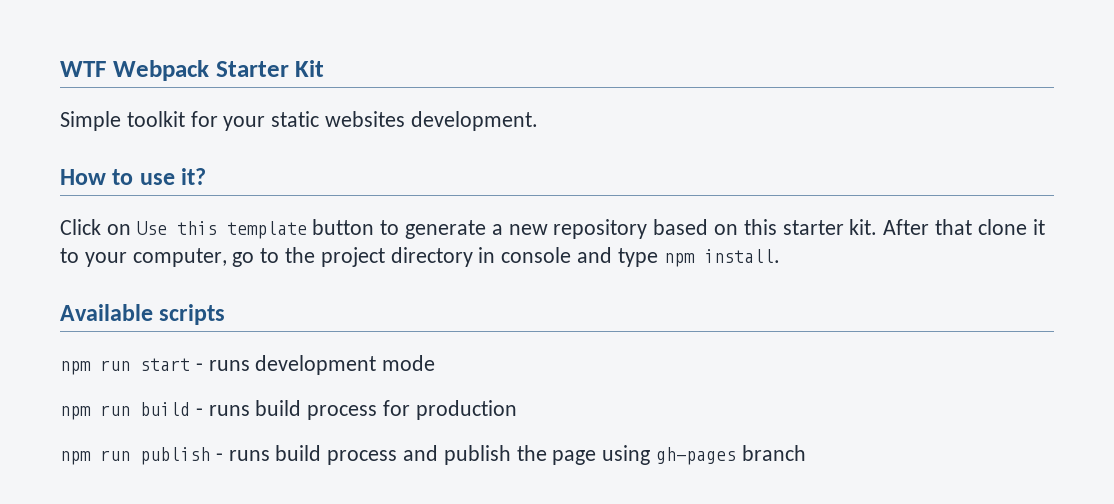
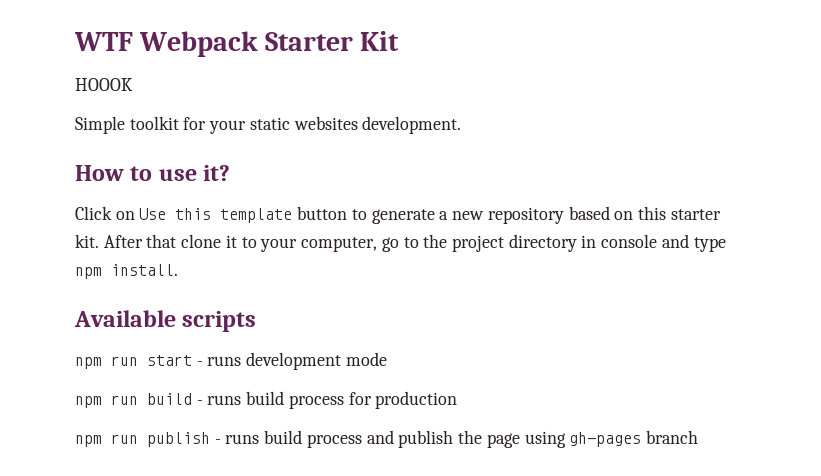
(325, 68) none -> [75,78,133,91] // HOOOK

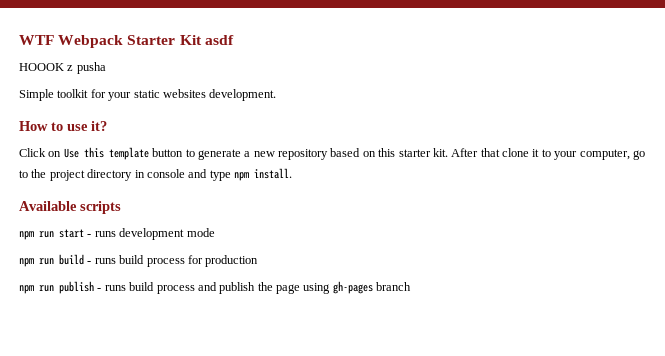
(400, 41) none -> [204,35,234,45] asdf
(133, 84) none -> [67,62,106,74] z pusha

